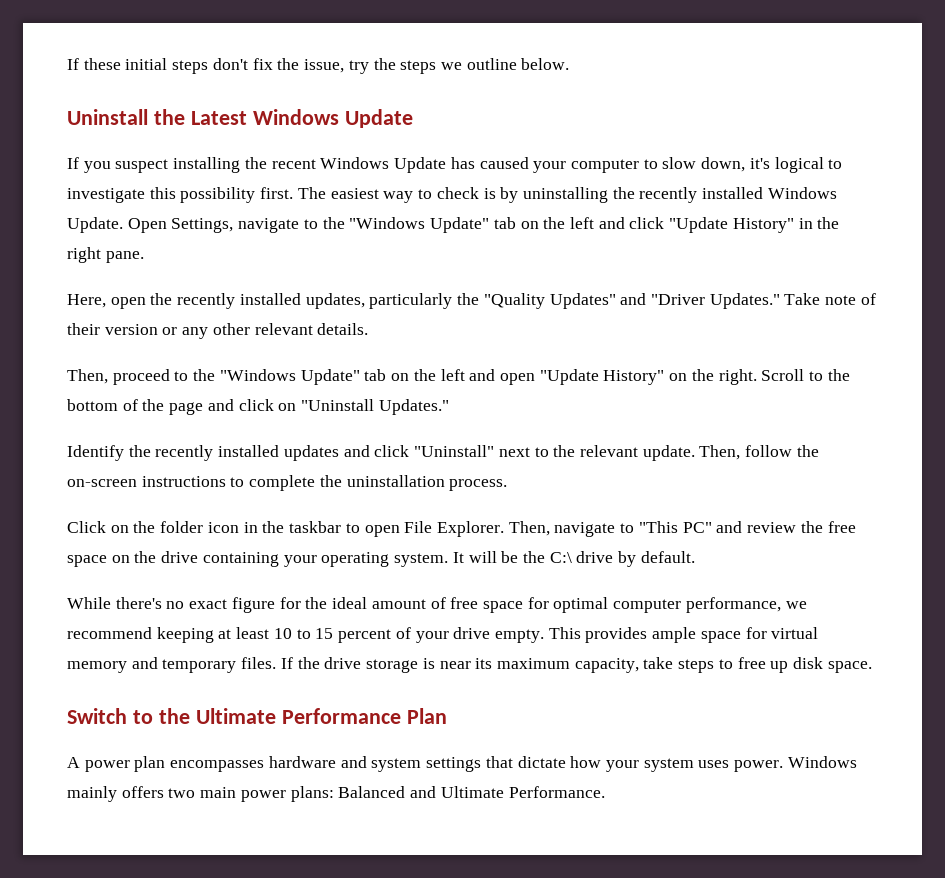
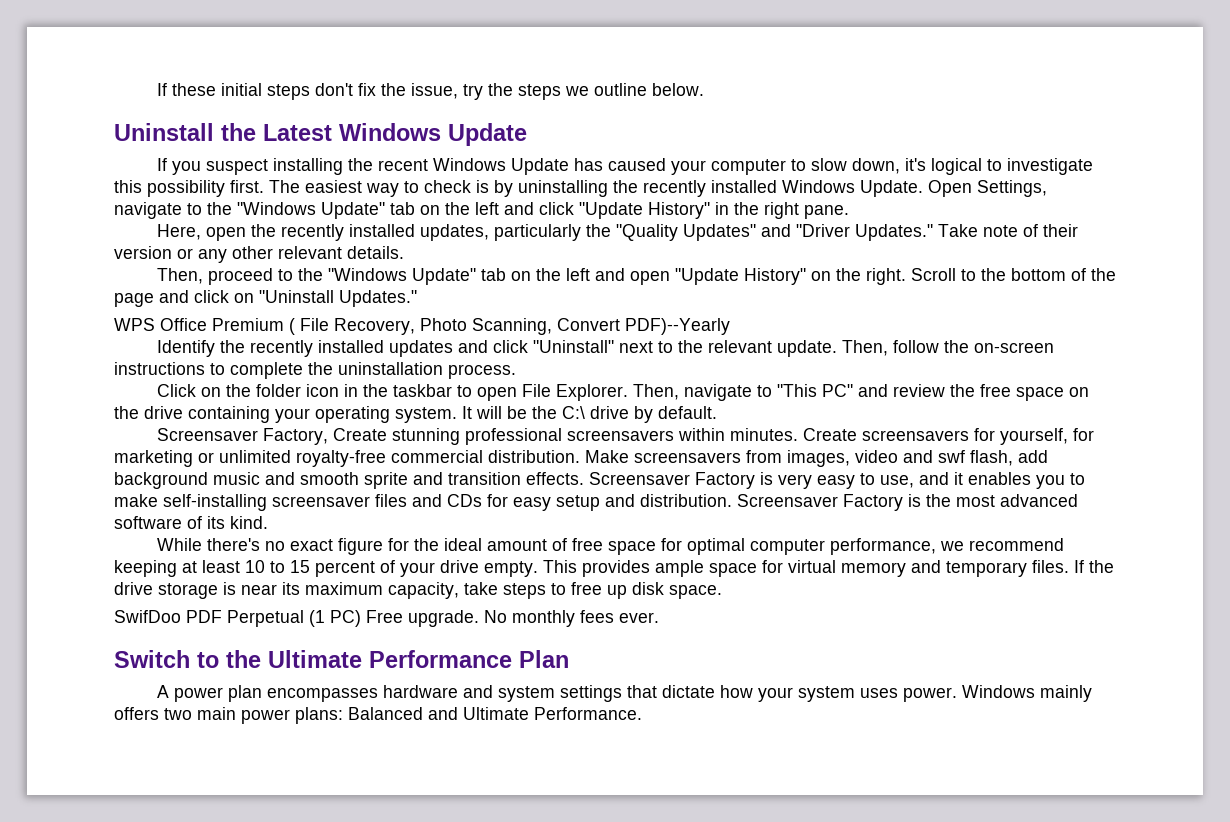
(449, 407) none -> [114,318,730,335] // WPS Office Premium ( File Recovery, Photo Scanning, Convert PDF)--Yearly
(695, 557) none -> [156,428,1094,445] [114,450,1048,467] [114,472,1085,489] [114,494,1078,511] [114,516,268,529] // Screensaver Factory, Create stunning professional screensavers within minutes. Create screensavers for yourself, for marketing or unlimited royalty-free commercial distribution. Make screensavers from images, video and swf flash, add background music and smooth sprite and transition effects. Screensaver Factory is very easy to use, and it enables you to make self-installing screensaver files and CDs for easy setup and distribution. Screensaver Factory is the most advanced software of its kind.
(872, 667) none -> [114,610,659,627] // SwifDoo PDF Perpetual (1 PC) Free upgrade. No monthly fees ever.

